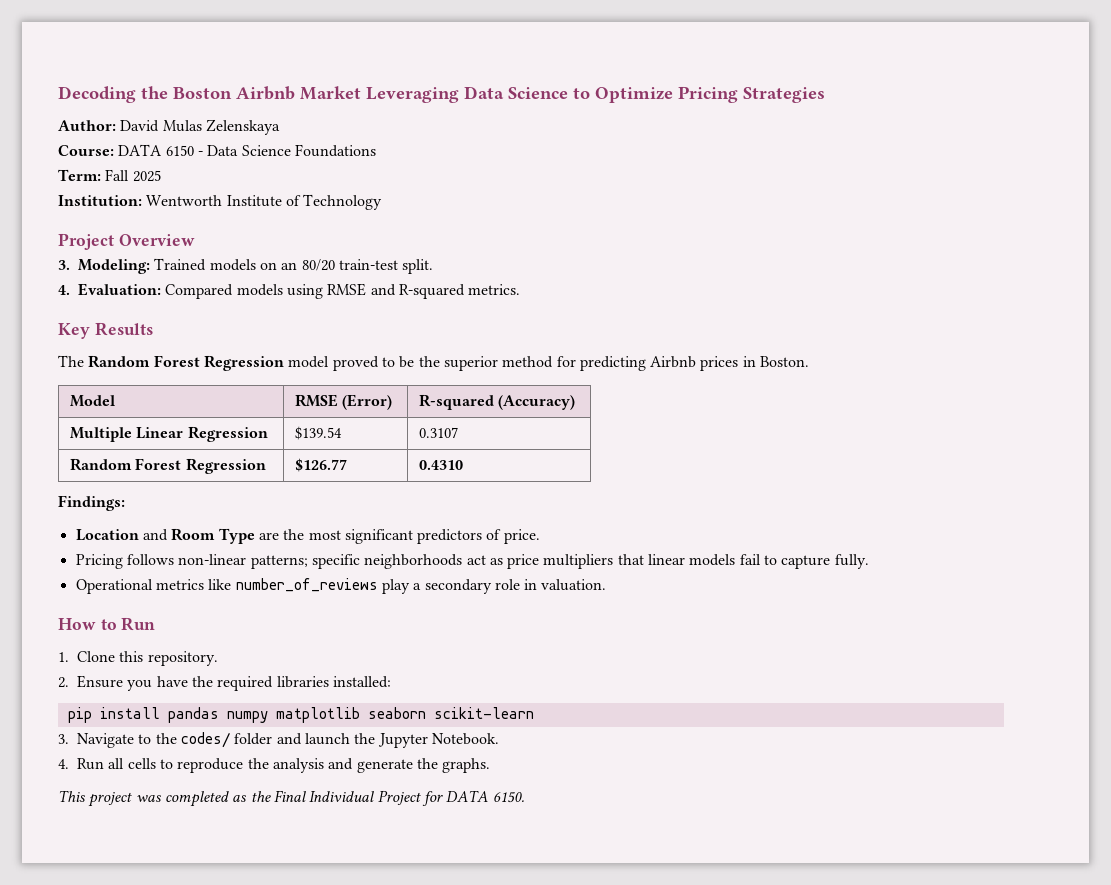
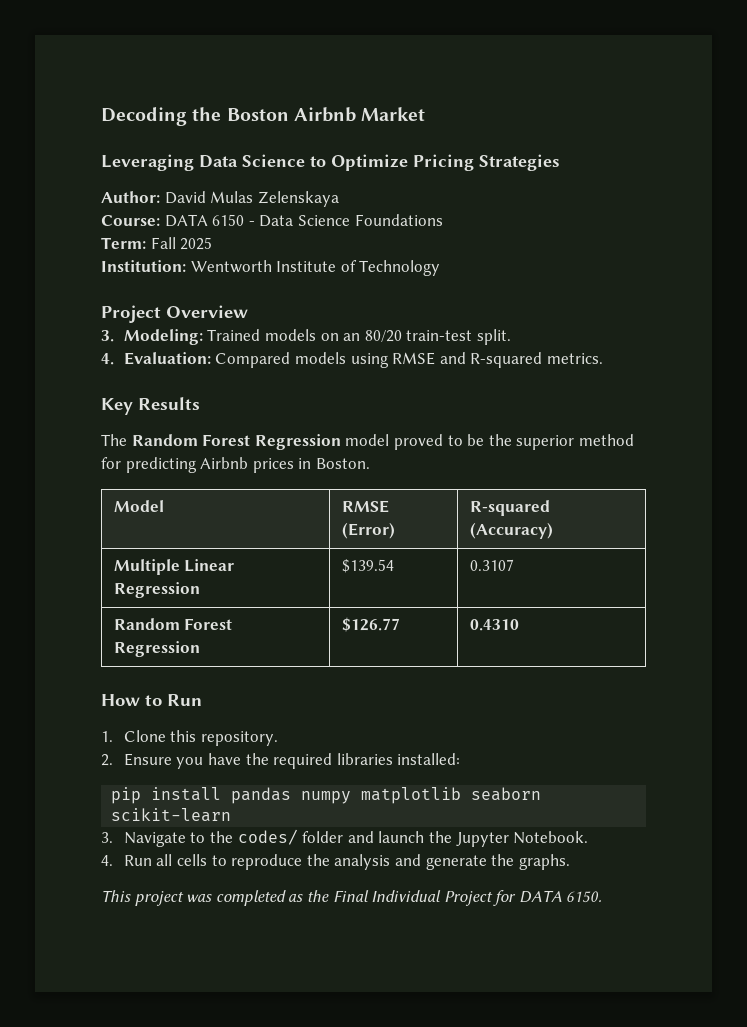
(361, 93) none -> (426, 114) //
[58,495,125,511] [75,528,540,544] [75,554,869,569] [75,578,607,594] // Findings: // Location and Room Type are the most significant predictors of price. // Pricing follows non-linear patterns; specific neighborhoods act as price multipliers that linear models fail to capture fully. // Operational metrics like number_of_reviews play a secondary role in valuation. -> (519, 625) none

